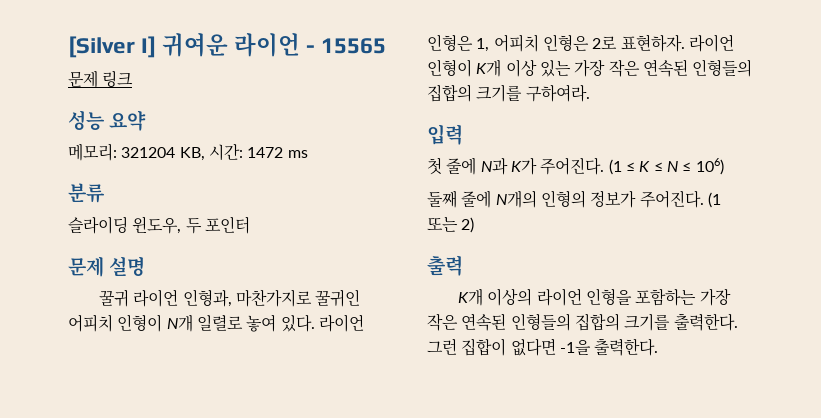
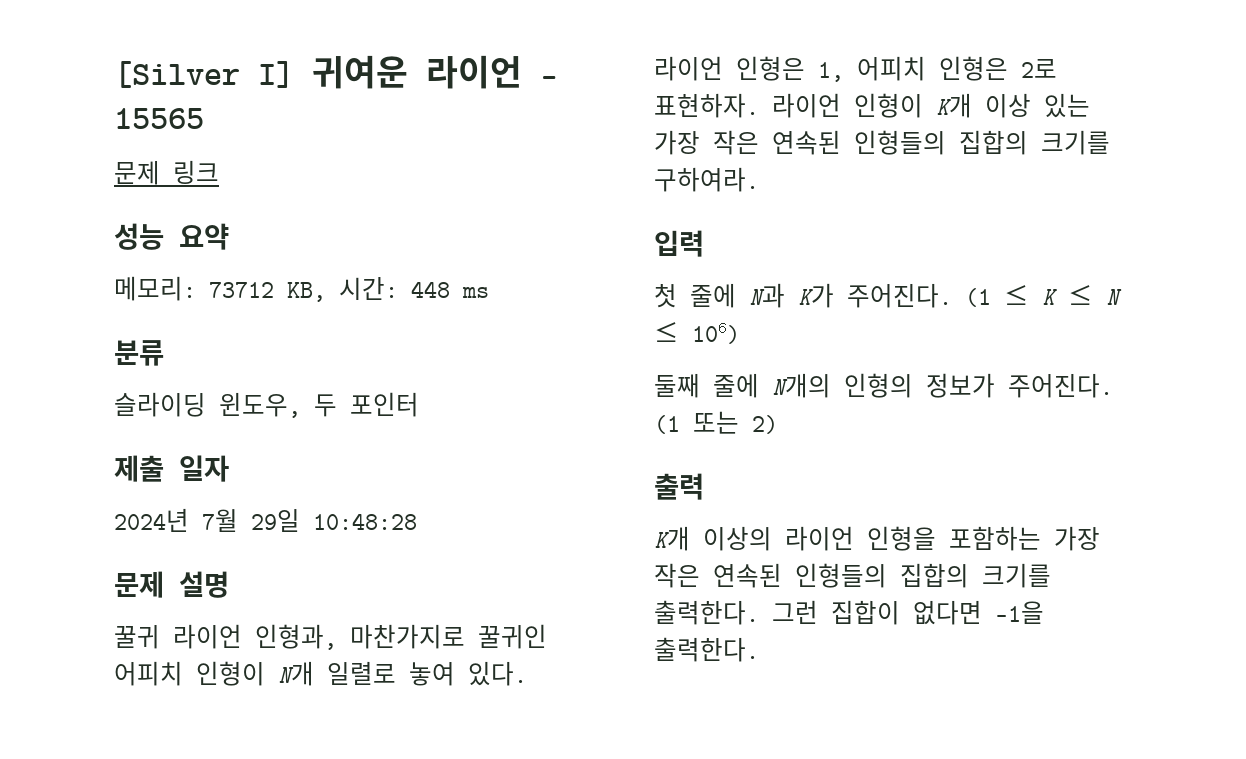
[121,147,176,158] 321204 -> [209,282,274,298] 73712
[247,147,284,158] 1472 -> [411,281,450,298] 448
(250, 225) none -> [114,455,229,482] [114,508,417,532] // 제출 일자 // 2024년 7월 29일 10:48:28

